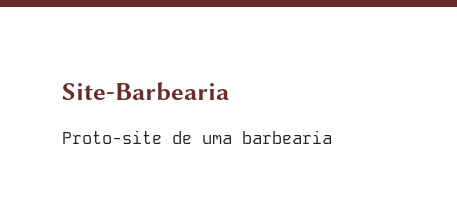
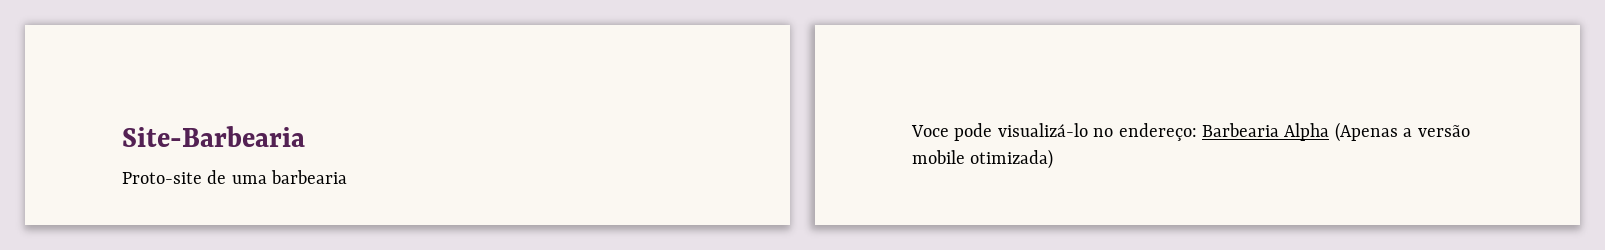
(332, 137) none -> [911,122,1470,142] [912,149,1054,169] // Voce pode visualizá-lo no endereço: Barbearia Alpha (Apenas a versão mobile otimizada)

